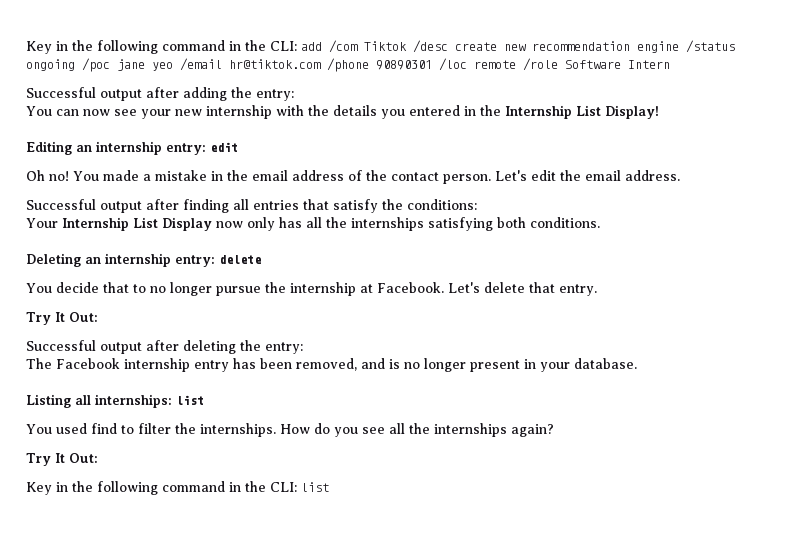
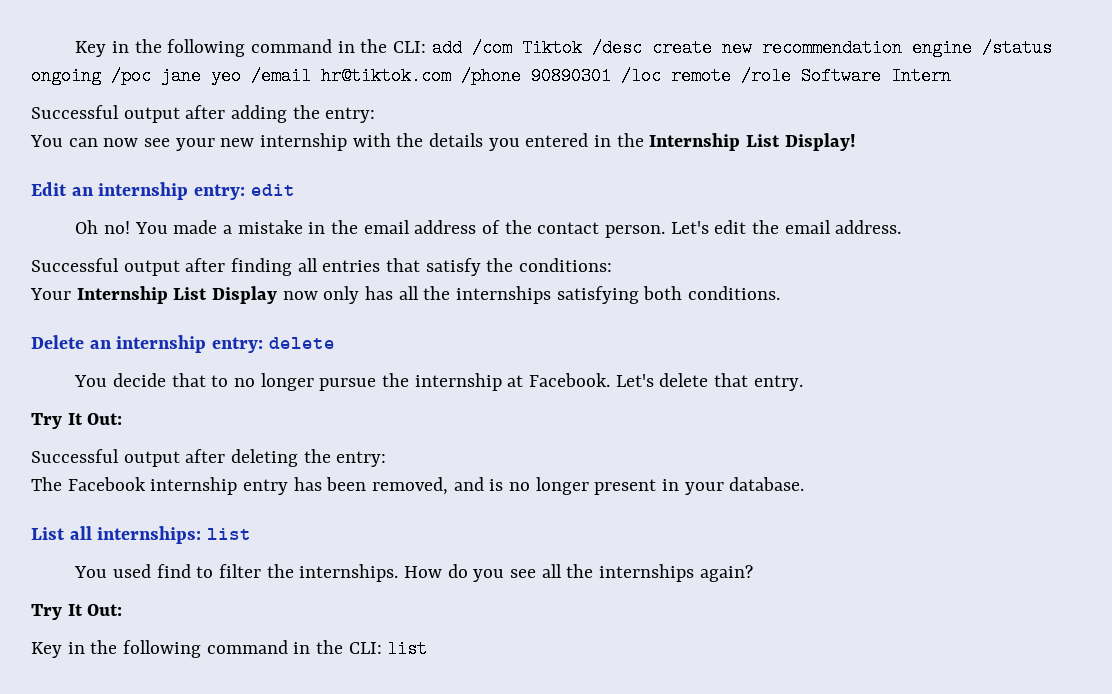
[26,141,72,155] Editing -> [31,182,67,196] Edit
[26,253,81,267] Deleting -> [31,335,84,349] Delete
[26,394,71,408] Listing -> [31,527,65,540] List

